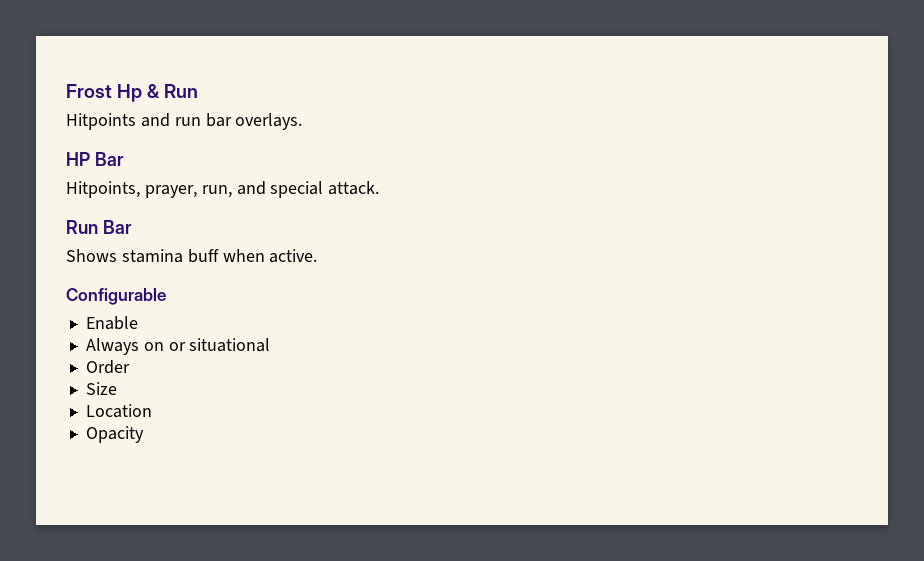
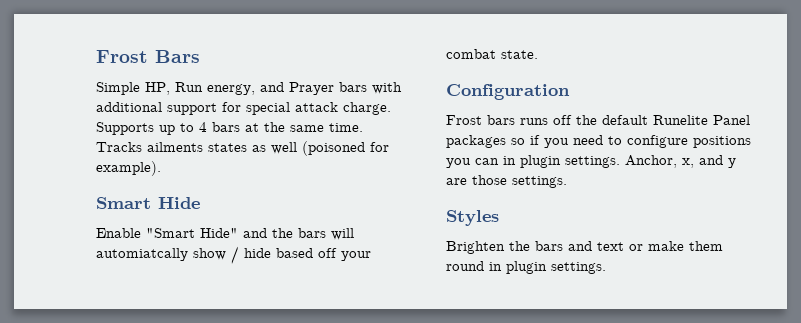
[66,84,199,102] [66,113,303,130] [66,152,124,166] [66,181,380,198] [66,220,132,234] [66,249,318,263] [66,288,166,305] [85,316,138,330] [85,338,271,355] [85,360,130,374] [85,382,117,395] [85,404,152,418] [85,426,144,443] Frost Hp & Run // Hitpoints and run bar overlays. // HP Bar // Hitpoints, prayer, run, and special attack. // Run Bar // Shows stamina buff when active. // Configurable // Enable // Always on or situational // Order // Size // Location // Opacity -> [96,50,200,63] [96,82,402,95] [96,102,391,115] [96,122,363,135] [96,141,389,156] [96,161,161,176] [96,197,200,209] [96,228,354,240] [96,246,371,264] [446,49,538,59] [446,84,570,100] [446,115,750,125] [446,135,751,148] [446,155,736,168] [446,175,567,188] [446,210,499,226] [446,241,723,254] [446,261,606,274] Frost Bars // Simple HP, Run energy, and Prayer bars with additional support for special attack charge. Supports up to 4 bars at the same time. Tracks ailments states as well (poisoned for example). // Smart Hide // Enable "Smart Hide" and the bars will automiatcally show / hide based off your combat state. // Configuration // Frost bars runs off the default Runelite Panel packages so if you need to configure positions you can in plugin settings. Anchor, x, and y are those settings. // Styles // Brighten the bars and text or make them round in plugin settings.

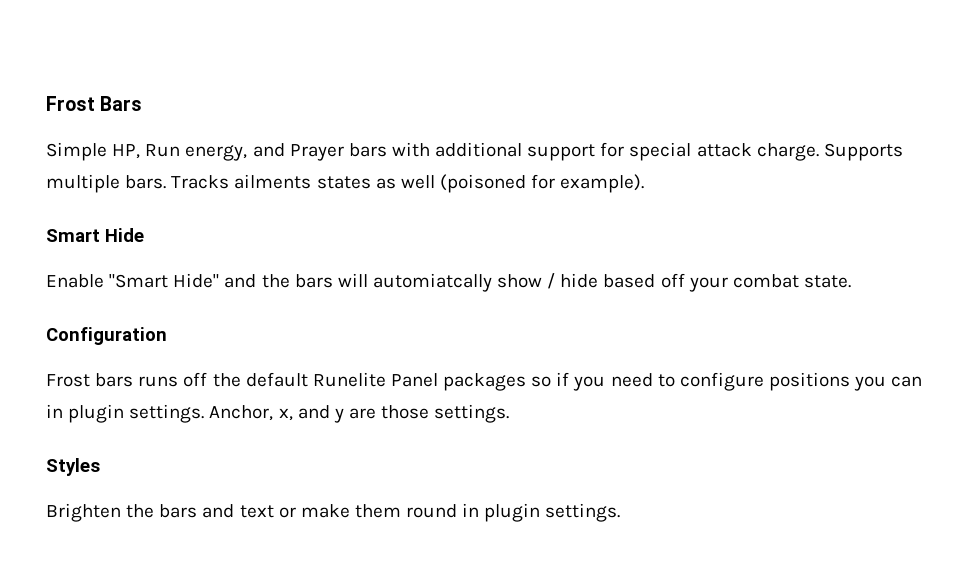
[159,122,363,135] up to 4 bars at the same time. -> [46,174,167,193] multiple bars.

